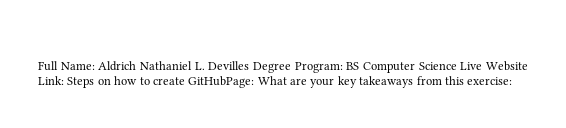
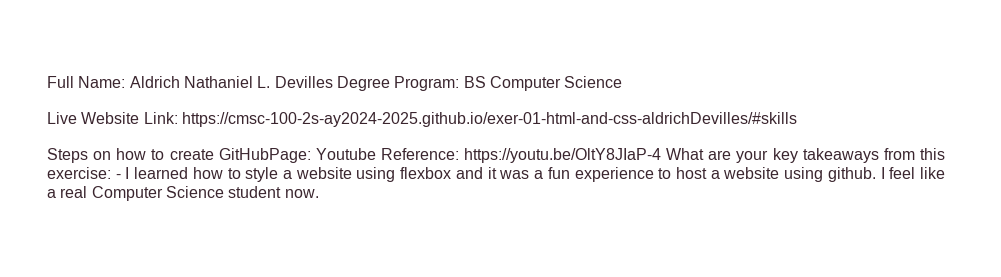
(457, 66) none -> (623, 82) //
(64, 80) none -> [181,112,797,127] https://cmsc-100-2s-ay2024-2025.github.io/exer-01-html-and-css-aldrichDevilles/#skills //
(255, 82) none -> [315,148,662,163] Youtube Reference: https://youtu.be/OltY8JIaP-4
(513, 81) none -> [115,167,946,182] [47,186,319,201] - I learned how to style a website using flexbox and it was a fun experience to host a website using github. I feel like a real Computer Science student now.

